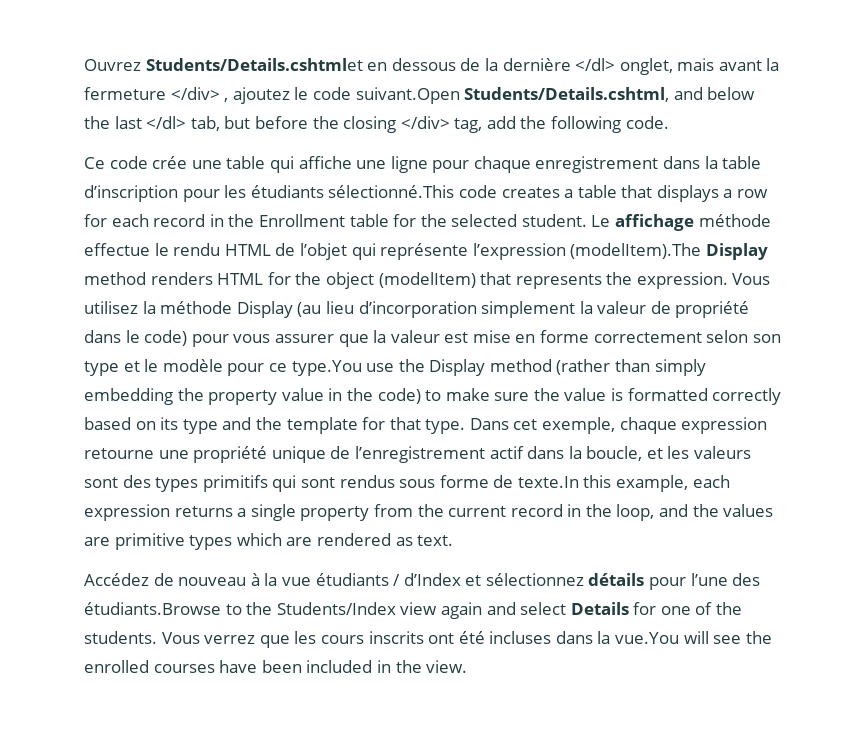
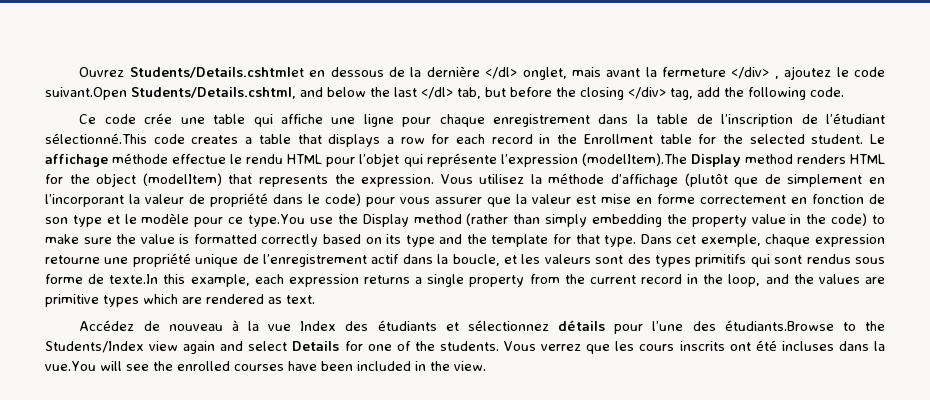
[84,185,324,202] d’inscription pour les étudiants -> [696,113,886,127] de l’inscription de l’étudiant
[275,243,296,256] de -> [326,157,356,167] pour
[236,301,576,318] Display (au lieu d’incorporation simplement -> [611,173,885,187] [45,194,124,207] d’affichage (plutôt que de simplement en l’incorporant
[706,330,749,343] selon -> [791,194,885,204] en fonction de
[315,573,461,586] étudiants / d’Index -> [300,320,437,331] Index des étudiants

